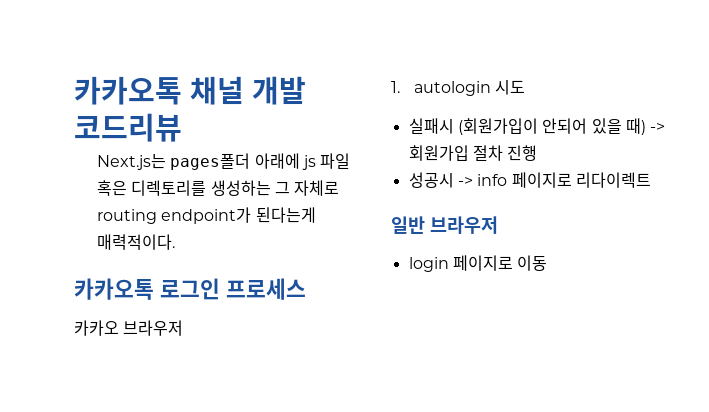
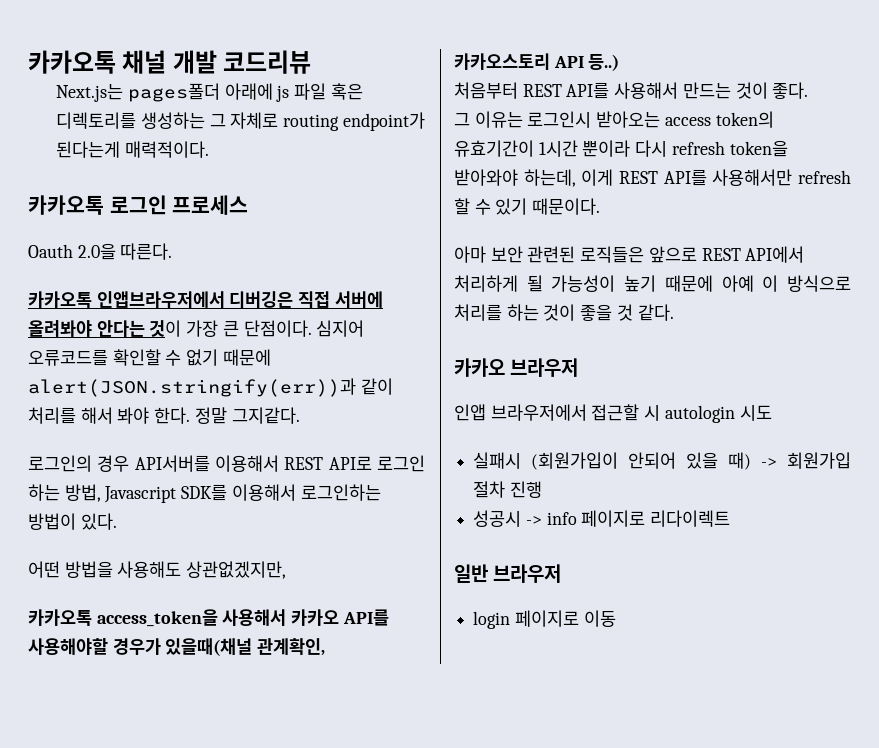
[74,320,184,336] [391,81,400,93] 카카오 브라우저 // 1. -> [28,243,173,260] [28,291,383,308] [28,320,365,337] [28,349,271,366] [28,378,393,397] [28,407,300,424] [28,455,425,472] [28,484,381,503] [28,513,117,530] [28,561,287,579] [28,609,389,627] [28,638,326,656] [454,53,620,71] [454,82,809,99] [454,111,774,128] [454,140,788,157] [454,169,851,187] [454,198,601,215] [454,246,805,263] [454,275,851,292] [454,304,674,321] [454,358,579,377] [454,404,661,421] Oauth 2.0을 따른다. // 카카오톡 인앱브라우저에서 디버깅은 직접 서버에 올려봐야 안다는 것이 가장 큰 단점이다. 심지어 오류코드를 확인할 수 없기 때문에 alert(JSON.stringify(err))과 같이 처리를 해서 봐야 한다. 정말 그지같다. // 로그인의 경우 API서버를 이용해서 REST API로 로그인 하는 방법, Javascript SDK를 이용해서 로그인하는 방법이 있다. // 어떤 방법을 사용해도 상관없겠지만, // 카카오톡 access_token을 사용해서 카카오 API를 사용해야할 경우가 있을때(채널 관계확인, 카카오스토리 API 등..) // 처음부터 REST API를 사용해서 만드는 것이 좋다. // 그 이유는 로그인시 받아오는 access token의 유효기간이 1시간 뿐이라 다시 refresh token을 받아와야 하는데, 이게 REST API를 사용해서만 refresh 할 수 있기 때문이다. // 아마 보안 관련된 로직들은 앞으로 REST API에서 처리하게 될 가능성이 높기 때문에 아예 이 방식으로 처리를 하는 것이 좋을 것 같다. // 카카오 브라우저 // 인앱 브라우저에서 접근할 시

